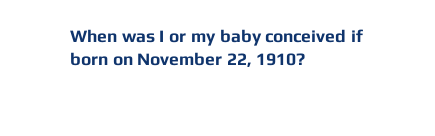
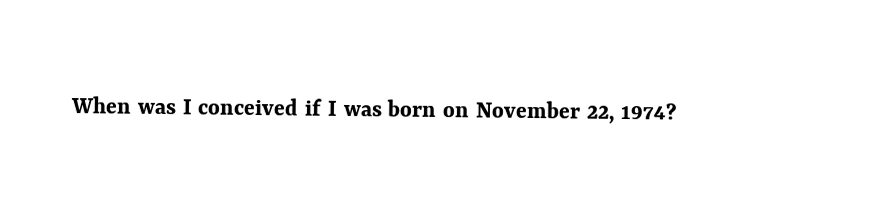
[169,29,364,46] or my baby conceived if -> [197,97,382,117] conceived if I was
[255,53,305,66] 1910? -> [620,101,679,120] 1974?

